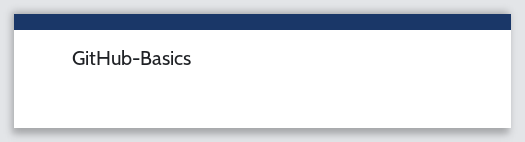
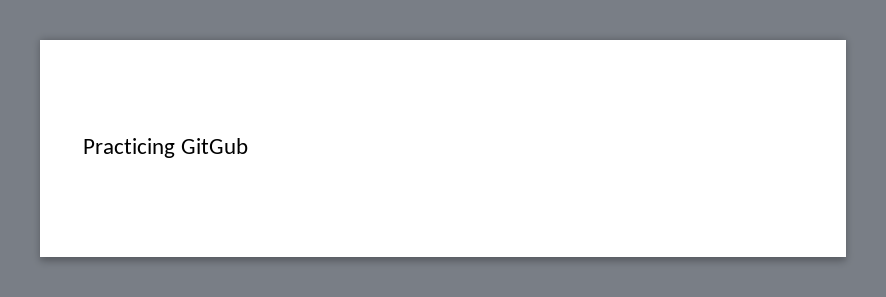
[72,50,191,65] GitHub-Basics -> [83,138,249,158] Practicing GitGub

